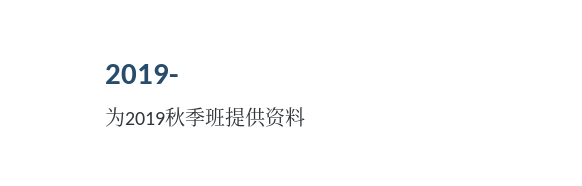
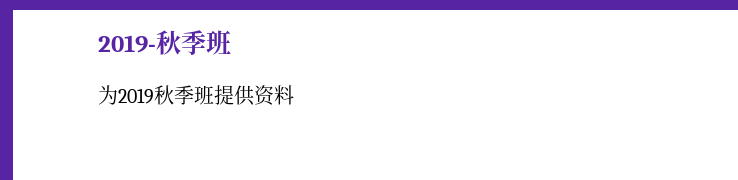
(178, 74) none -> [156,30,231,55] 秋季班

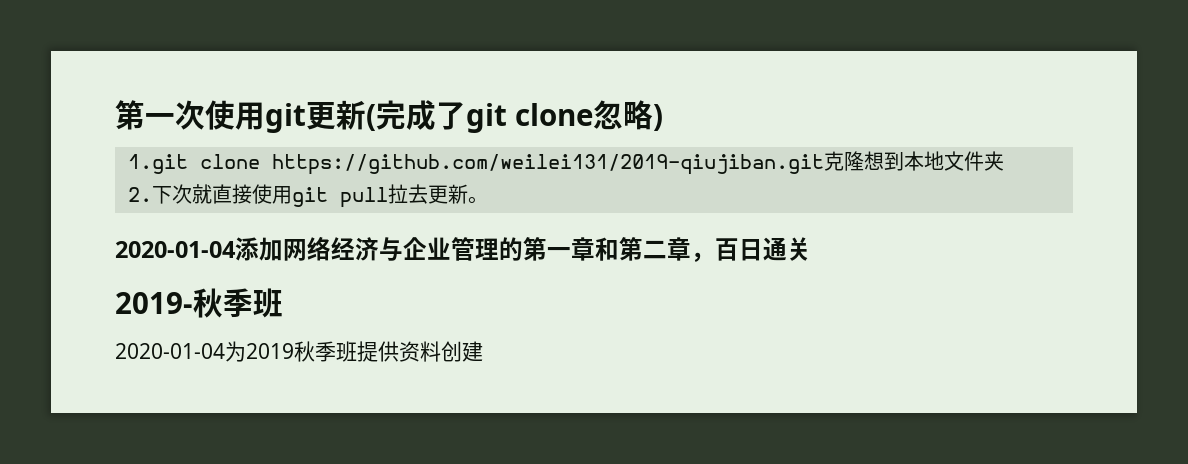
(98, 44) none -> [115,100,663,133] [127,151,1004,175] [127,184,488,208] [115,236,811,262] 第一次使用git更新(完成了git clone忽略) // 1.git clone https://github.com/weilei131/2019-qiujiban.git克隆想到本地文件夹 // 2.下次就直接使用git pull拉去更新。 // 2020-01-04添加网络经济与企业管理的第一章和第二章，百日通关 //
(231, 42) none -> [115,343,225,359] 2020-01-04
(294, 95) none -> [441,341,483,362] 创建

